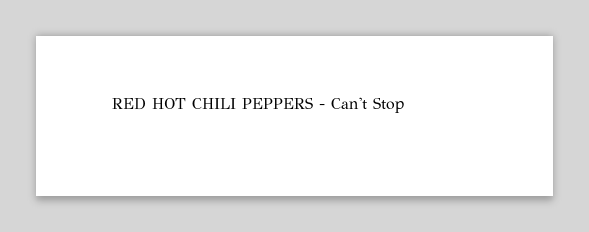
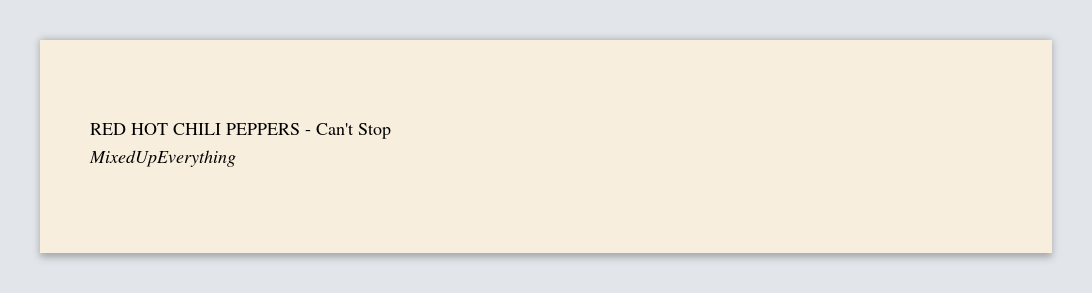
(404, 105) none -> [89,150,236,167] // MixedUpEverything

